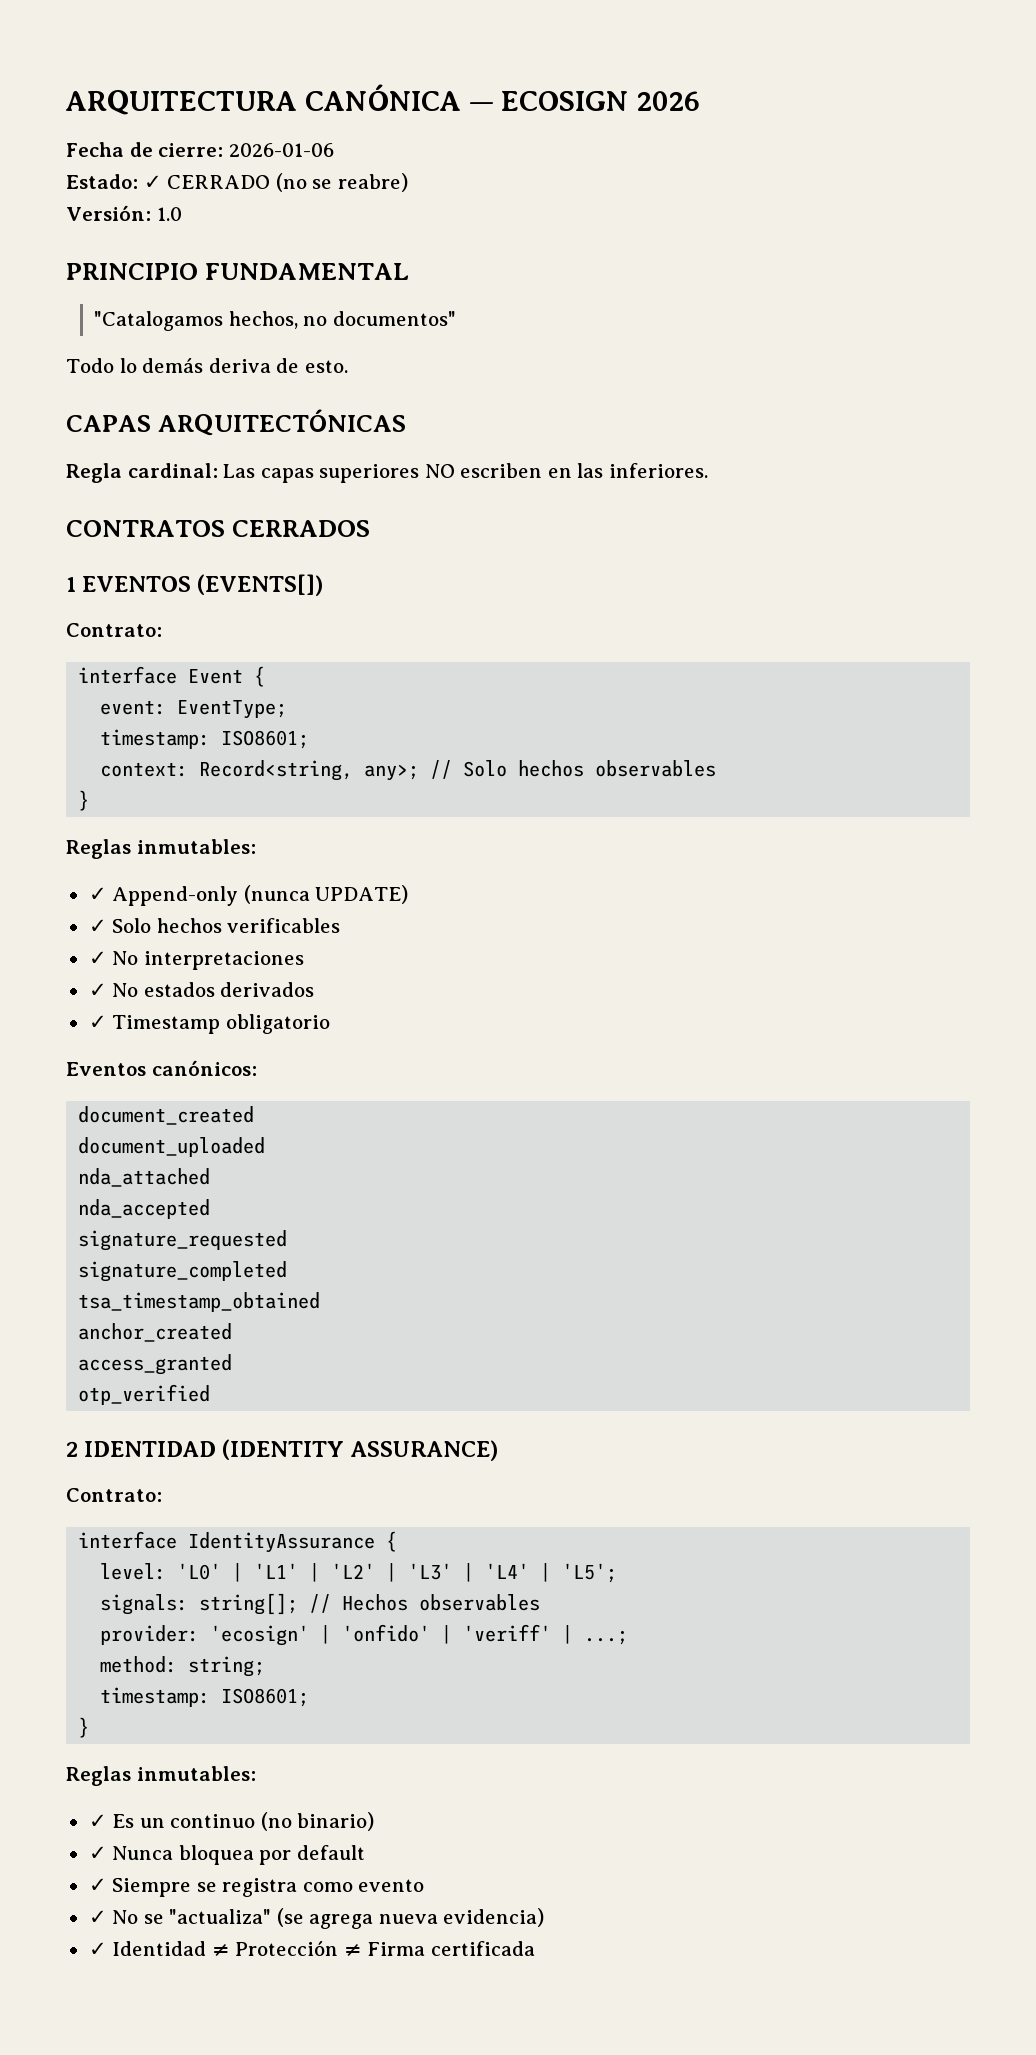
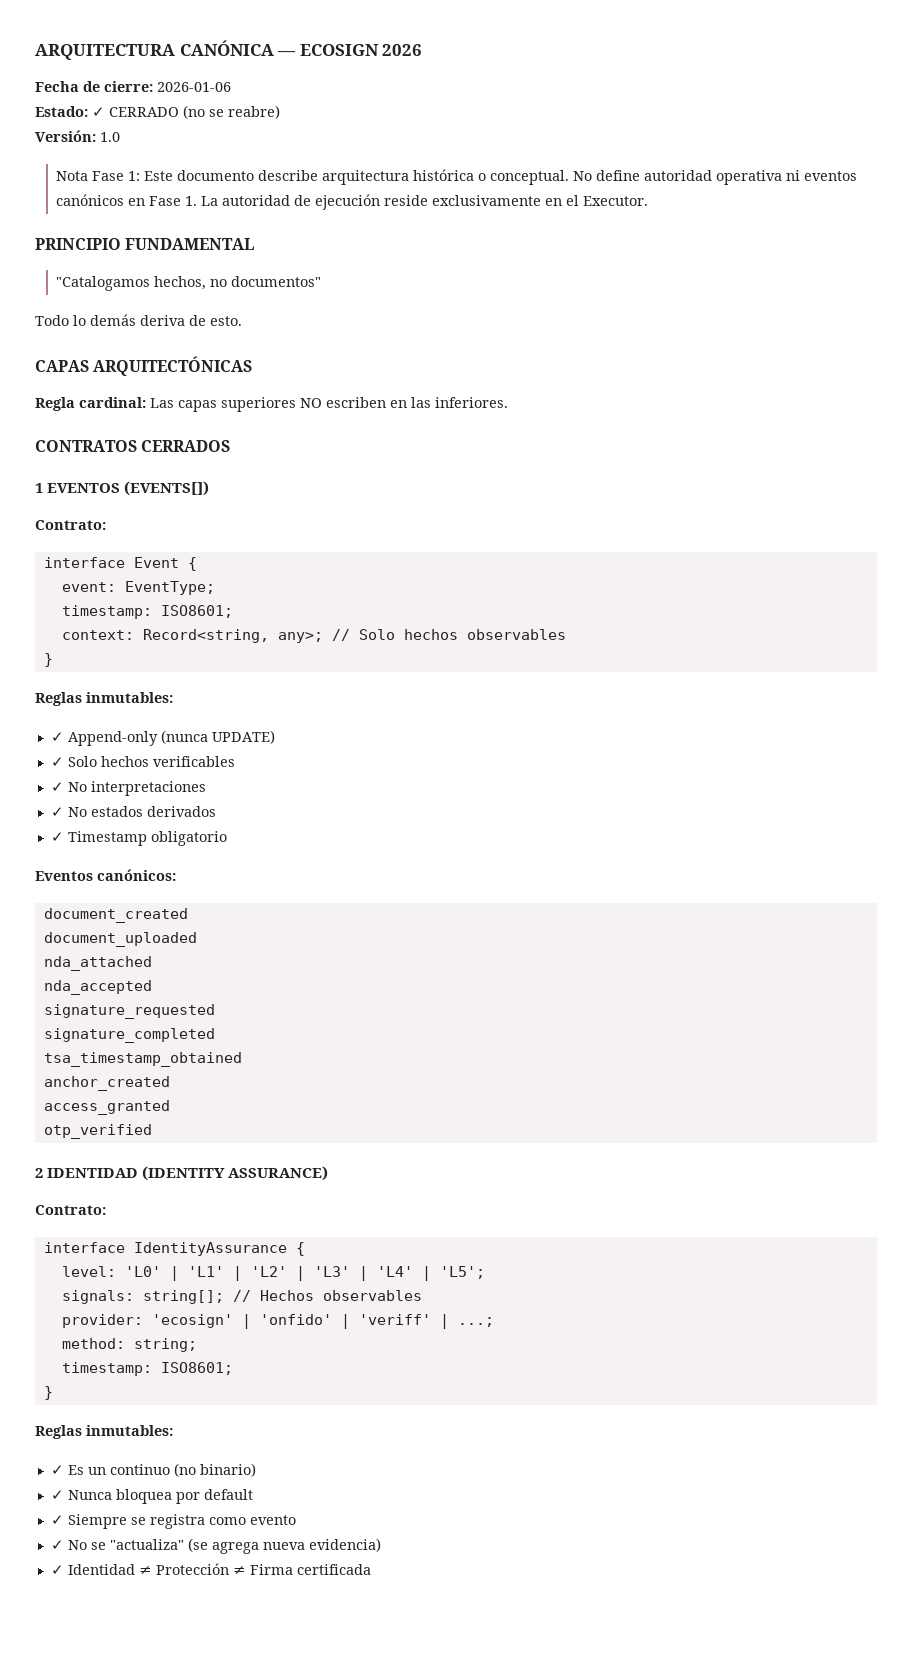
(182, 214) none -> [56,169,858,185] [56,194,649,210] // Nota Fase 1: Este documento describe arquitectura histórica o conceptual. No define autoridad operativa ni eventos canónicos en Fase 1. La autoridad de ejecución reside exclusivamente en el Executor.

